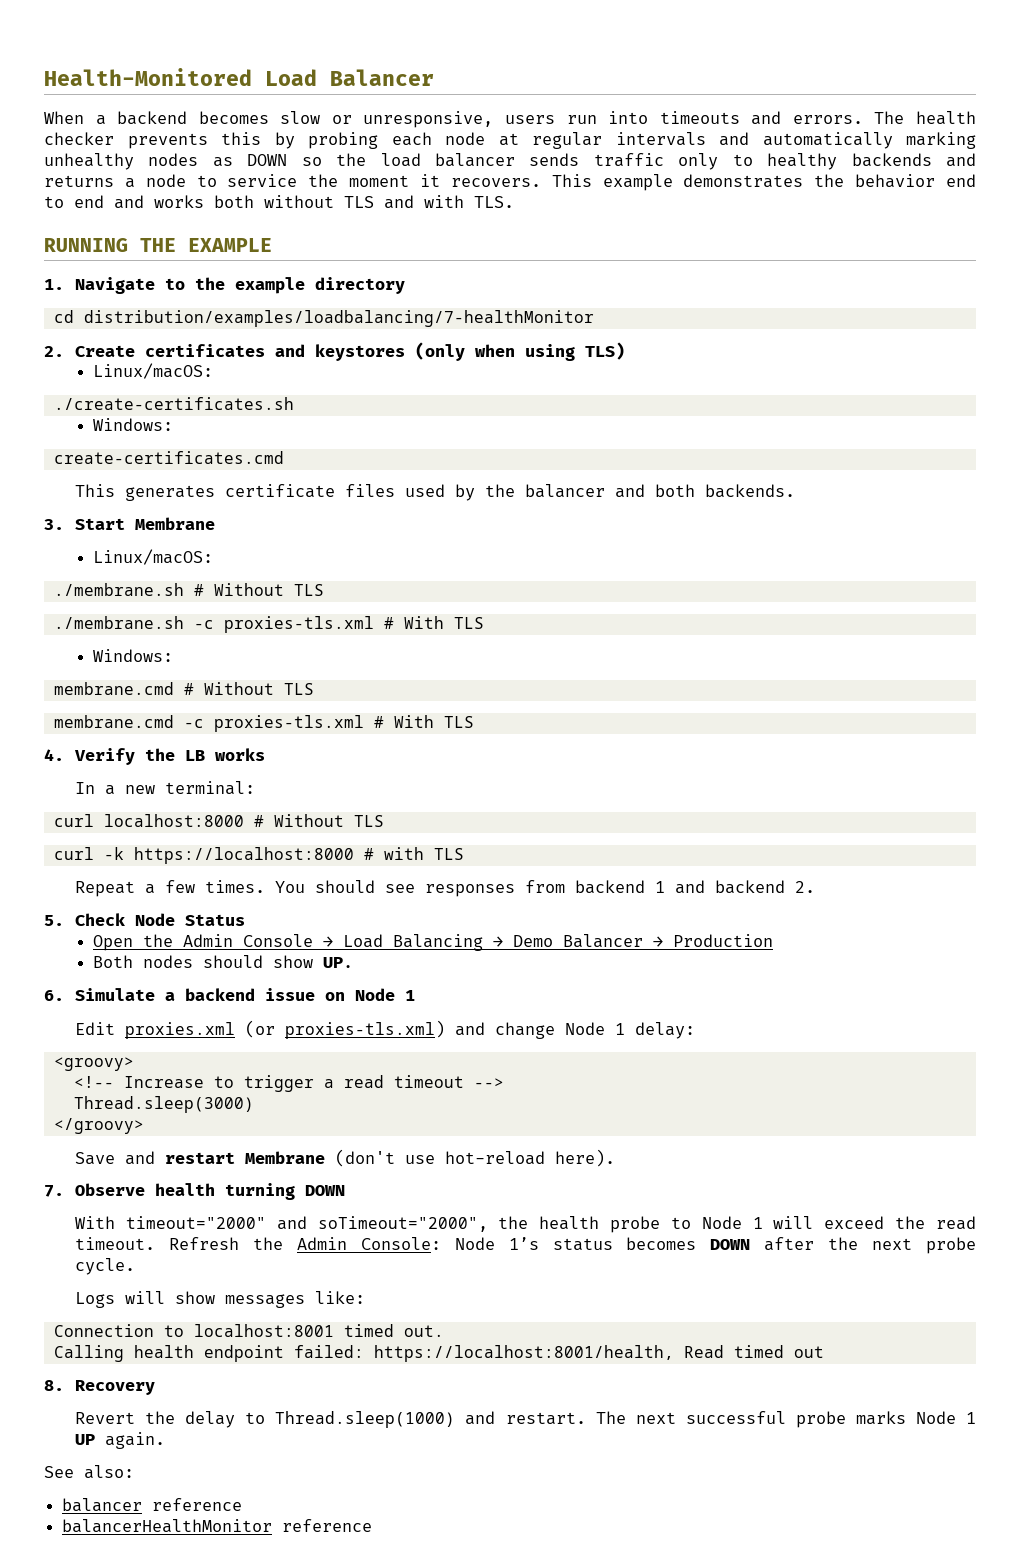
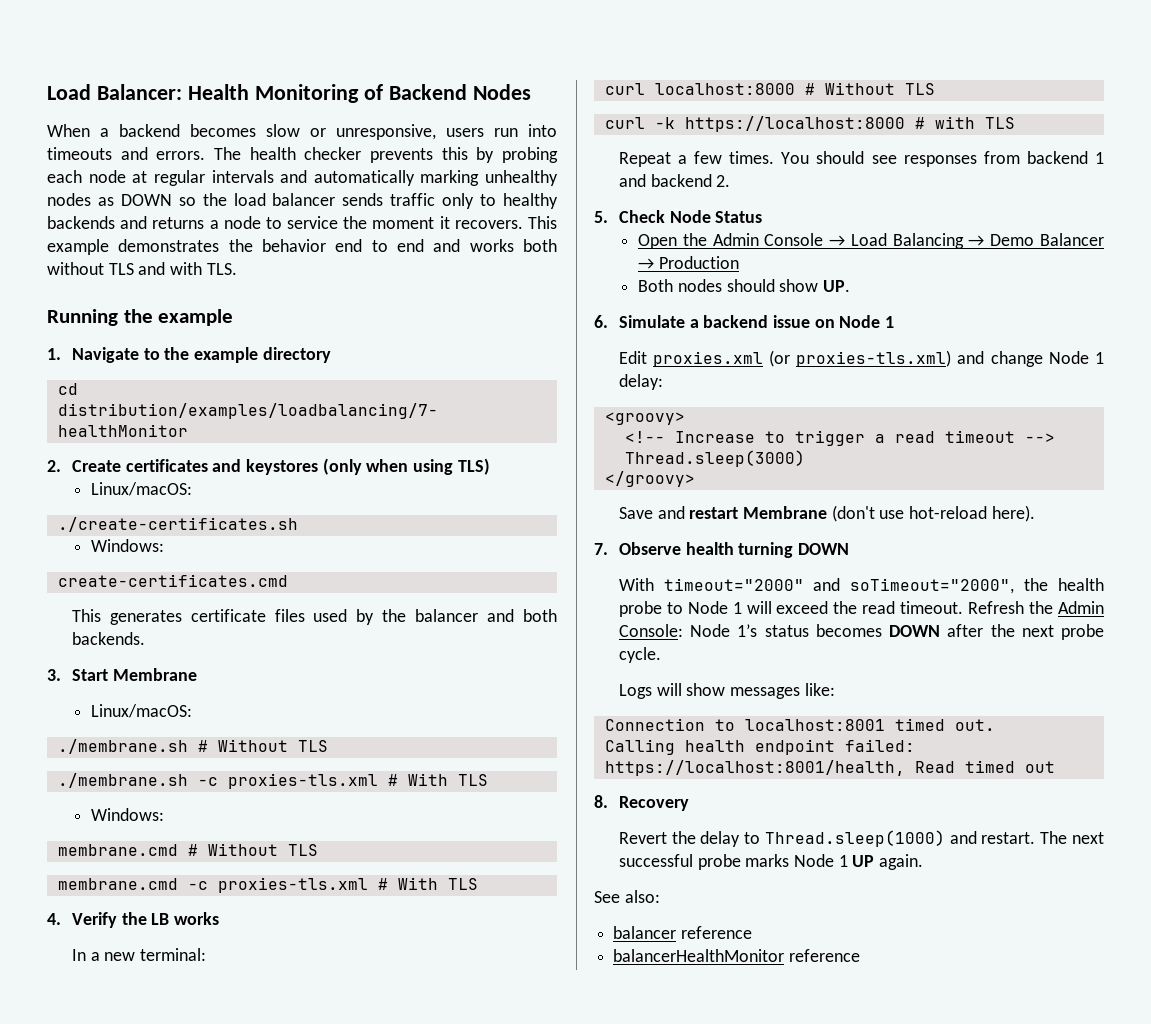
[44,68,434,86] Health-Monitored Load Balancer -> [47,84,531,103] Load Balancer: Health Monitoring of Backend Nodes
[44,238,272,252] RUNNING THE EXAMPLE -> [47,309,234,326] Running the example

